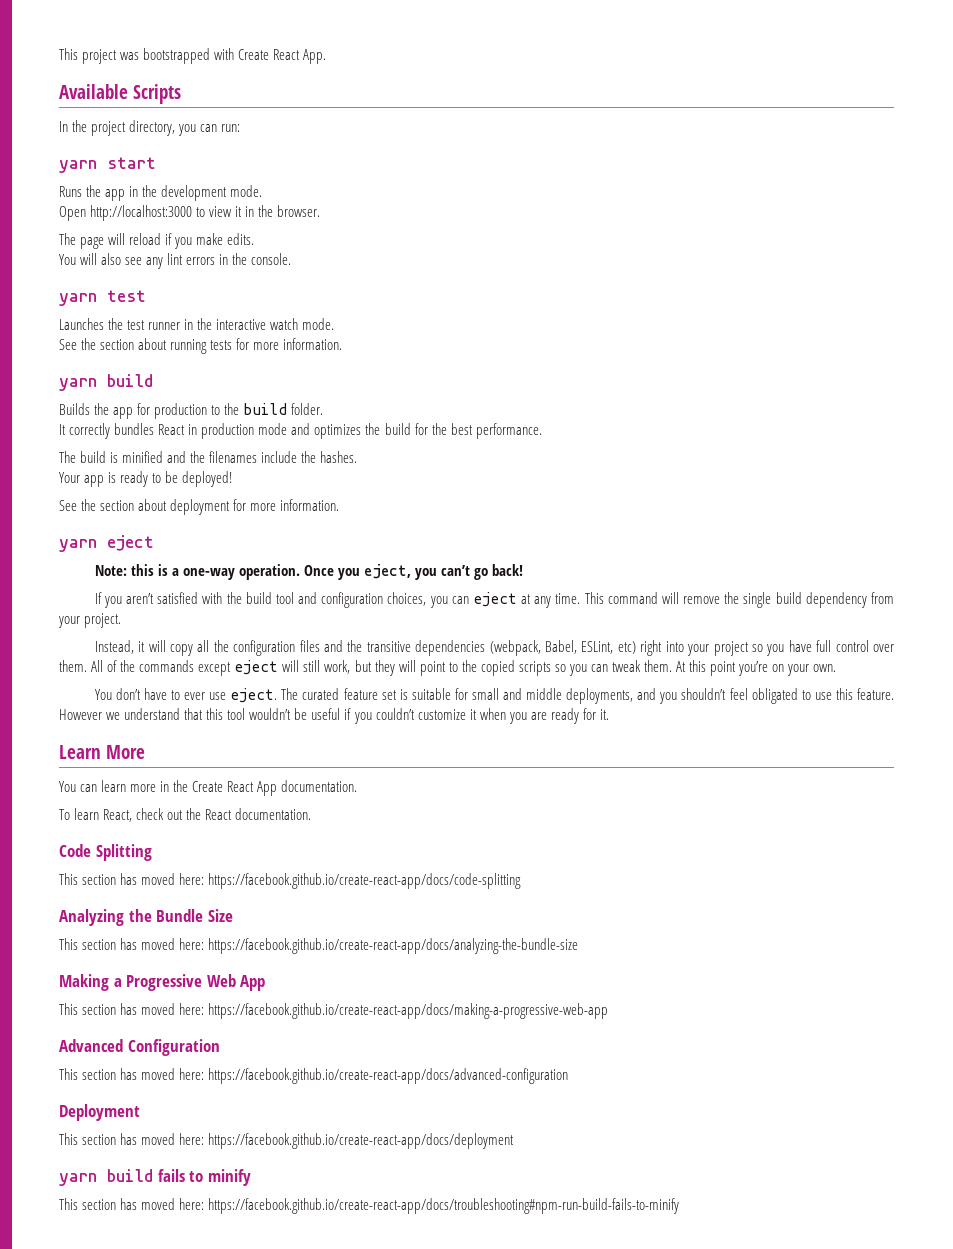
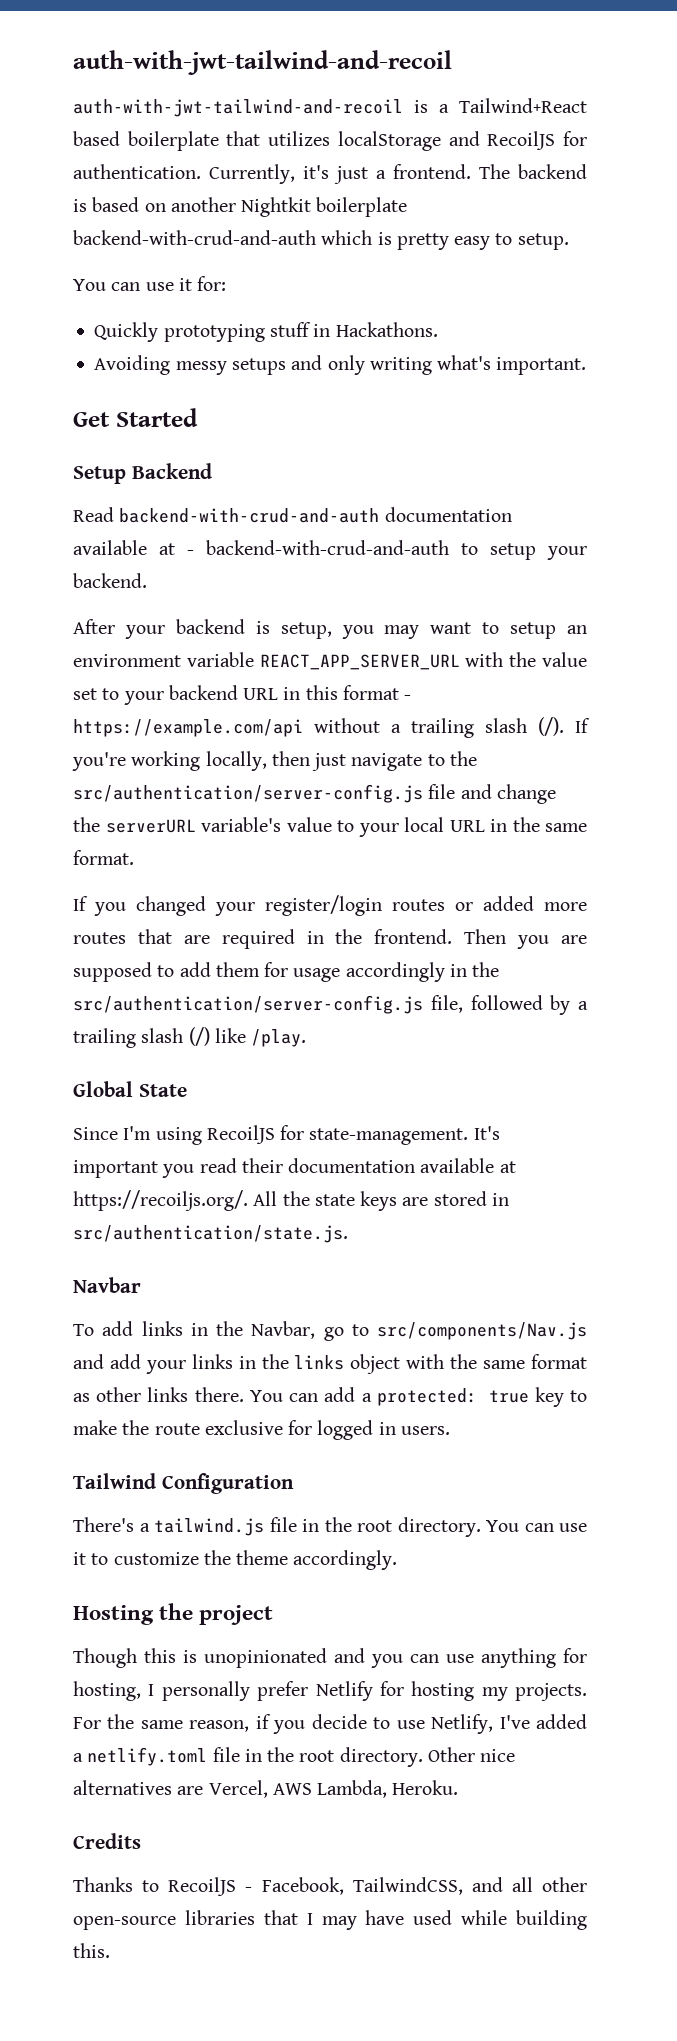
[59,48,327,64] [59,84,182,104] [59,120,241,136] [59,157,156,173] [59,185,263,201] [59,205,321,221] [59,233,255,249] [59,253,292,269] [59,290,146,306] [59,318,335,330] [59,338,343,354] [59,374,153,391] [59,403,324,419] [59,423,542,439] [59,451,358,463] [59,471,233,487] [59,499,340,515] [59,535,154,552] [94,564,524,580] [94,592,895,608] [58,613,122,628] [94,640,895,656] [59,660,837,676] [94,688,895,704] [59,708,609,724] [59,745,146,759] [59,780,358,796] [59,808,312,822] [59,844,152,861] [59,873,522,889] [59,909,233,926] [59,938,579,954] [59,974,266,991] [59,1003,609,1019] [59,1039,220,1056] [59,1068,569,1084] [59,1104,140,1121] [59,1133,515,1149] [59,1169,251,1186] [59,1198,680,1214] This project was bootstrapped with Create React App. // Available Scripts // In the project directory, you can run: // yarn start // Runs the app in the development mode. // Open http://localhost:3000 to view it in the browser. // The page will reload if you make edits. // You will also see any lint errors in the console. // yarn test // Launches the test runner in the interactive watch mode. // See the section about running tests for more information. // yarn build // Builds the app for production to the build folder. // It correctly bundles React in production mode and optimizes the build for the best performance. // The build is minified and the filenames include the hashes. // Your app is ready to be deployed! // See the section about deployment for more information. // yarn eject // Note: this is a one-way operation. Once you eject, you can’t go back! // If you aren’t satisfied with the build tool and configuration choices, you can eject at any time. This command will remove the single build dependency from your project. // Instead, it will copy all the configuration files and the transitive dependencies (webpack, Babel, ESLint, etc) right into your project so you have full control over them. All of the commands except eject will still work, but they will point to the copied scripts so you can tweak them. At this point you’re on your own. // You don’t have to ever use eject. The curated feature set is suitable for small and middle deployments, and you shouldn’t feel obligated to use this feature. However we understand that this tool wouldn’t be useful if you couldn’t customize it when you are ready for it. // Learn More // You can learn more in the Create React App documentation. // To learn React, check out the React documentation. // Code Splitting // This section has moved here: https://facebook.github.io/create-react-app/docs/code-splitting // Analyzing the Bundle Size // This section has moved here: https://facebook.github.io/create-react-app/docs/analyzing-the-bundle-size // Making a Progressive Web App // This section has moved here: https://facebook.github.io/create-react-app/docs/making-a-progressive-web-app // Advanced Configuration // This section has moved here: https://facebook.github.io/create-react-app/docs/advanced-configuration // Deployment // This section has moved here: https://facebook.github.io/create-react-app/docs/deployment // yarn build fails to minify // This section has moved here: https://facebook.github.io/create-react-app/docs/troubleshooting#npm-run-build-fails-to-minify -> [73,50,452,75] [73,98,587,117] [73,131,587,151] [73,164,587,184] [73,197,408,217] [73,230,569,250] [73,276,227,291] [94,322,438,342] [94,355,587,375] [73,408,198,427] [73,463,212,484] [73,507,512,523] [73,540,587,560] [73,573,147,588] [73,619,587,639] [73,652,587,670] [73,685,412,705] [73,717,590,738] [72,751,477,771] [73,784,556,804] [73,817,587,837] [73,850,134,865] [73,895,587,916] [73,929,588,949] [73,962,500,982] [73,995,588,1015] [73,1027,307,1048] [73,1081,187,1097] [73,1125,500,1145] [73,1158,516,1178] [73,1190,509,1211] [73,1225,348,1243] [73,1277,141,1293] [73,1321,587,1341] [73,1354,588,1374] [73,1387,587,1407] [73,1420,450,1440] [73,1473,294,1494] [73,1517,587,1537] [73,1550,398,1570] [73,1603,274,1625] [73,1648,587,1668] [73,1681,587,1701] [73,1714,587,1734] [73,1747,516,1767] [73,1780,459,1798] [73,1833,141,1849] [73,1877,587,1896] [73,1910,587,1930] [73,1943,110,1958] auth-with-jwt-tailwind-and-recoil // auth-with-jwt-tailwind-and-recoil is a Tailwind+React based boilerplate that utilizes localStorage and RecoilJS for authentication. Currently, it's just a frontend. The backend is based on another Nightkit boilerplate backend-with-crud-and-auth which is pretty easy to setup. // You can use it for: // Quickly prototyping stuff in Hackathons. // Avoiding messy setups and only writing what's important. // Get Started // Setup Backend // Read backend-with-crud-and-auth documentation available at - backend-with-crud-and-auth to setup your backend. // After your backend is setup, you may want to setup an environment variable REACT_APP_SERVER_URL with the value set to your backend URL in this format - https://example.com/api without a trailing slash (/). If you're working locally, then just navigate to the src/authentication/server-config.js file and change the serverURL variable's value to your local URL in the same format. // If you changed your register/login routes or added more routes that are required in the frontend. Then you are supposed to add them for usage accordingly in the src/authentication/server-config.js file, followed by a trailing slash (/) like /play. // Global State // Since I'm using RecoilJS for state-management. It's important you read their documentation available at https://recoiljs.org/. All the state keys are stored in src/authentication/state.js. // Navbar // To add links in the Navbar, go to src/components/Nav.js and add your links in the links object with the same format as other links there. You can add a protected: true key to make the route exclusive for logged in users. // Tailwind Configuration // There's a tailwind.js file in the root directory. You can use it to customize the theme accordingly. // Hosting the project // Though this is unopinionated and you can use anything for hosting, I personally prefer Netlify for hosting my projects. For the same reason, if you decide to use Netlify, I've added a netlify.toml file in the root directory. Other nice alternatives are Vercel, AWS Lambda, Heroku. // Credits // Thanks to RecoilJS - Facebook, TailwindCSS, and all other open-source libraries that I may have used while building this.

